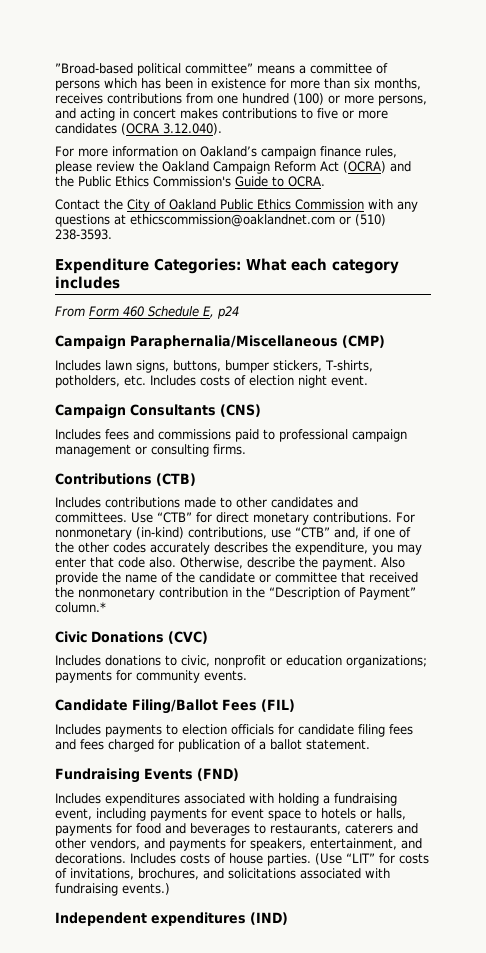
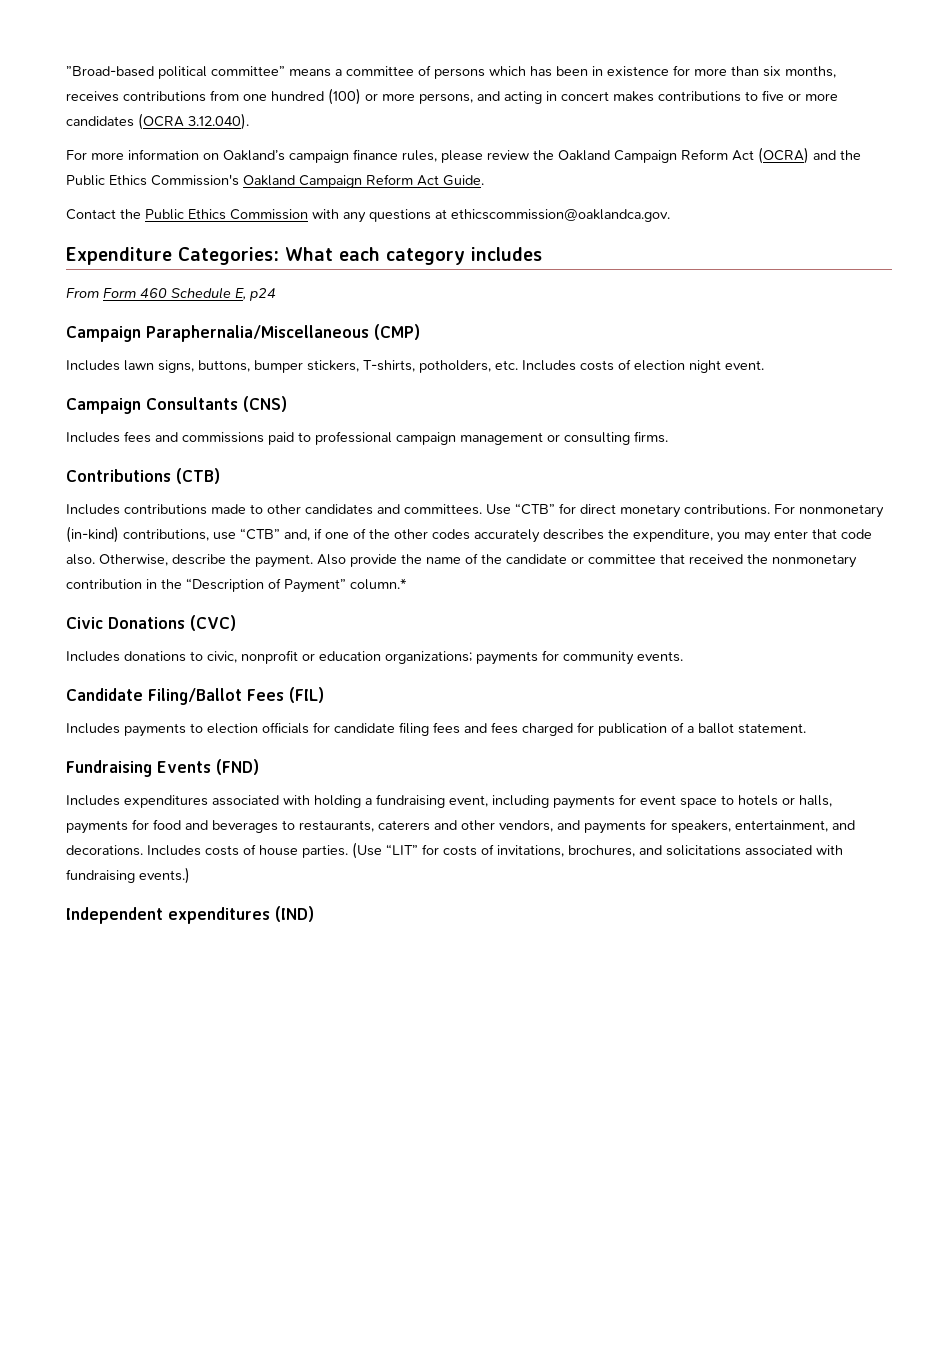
[235,176,325,187] Guide to OCRA. -> [243,174,484,188] Oakland Campaign Reform Act Guide.
[127,199,216,212] City of Oakland -> (141, 214) none
[130,214,386,227] [55,229,112,240] ethicscommission@oaklandnet.com or (510) 238-3593. -> [451,209,670,222] ethicscommission@oaklandca.gov.

